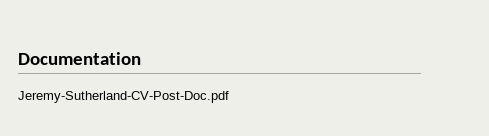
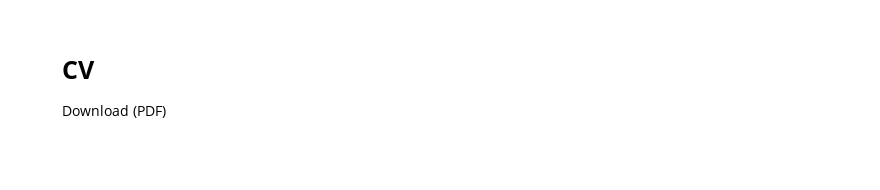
[18,52,141,65] [18,91,229,103] Documentation // Jeremy-Sutherland-CV-Post-Doc.pdf -> [62,61,95,79] [62,105,166,118] CV // Download (PDF)

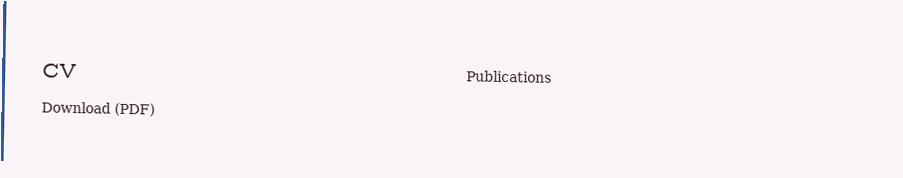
(166, 112) none -> [466,70,552,83] // Publications

